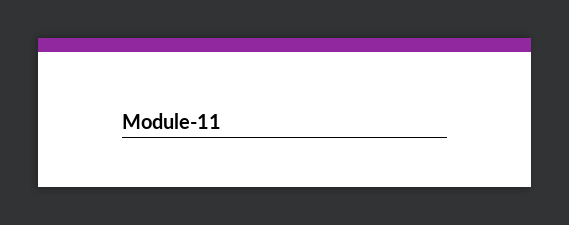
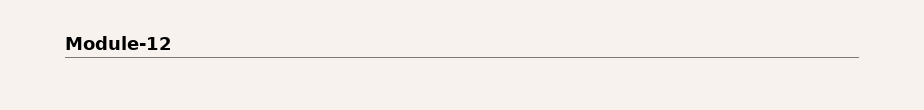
[122,113,221,129] Module-11 -> [65,36,172,50] Module-12

